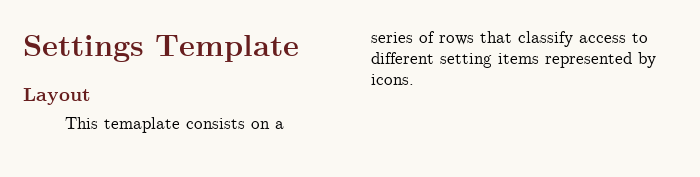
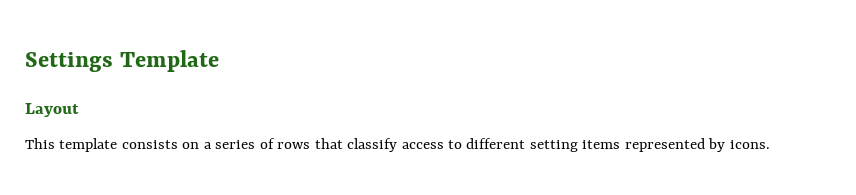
[104,117,181,133] temaplate -> [59,138,118,152] template

